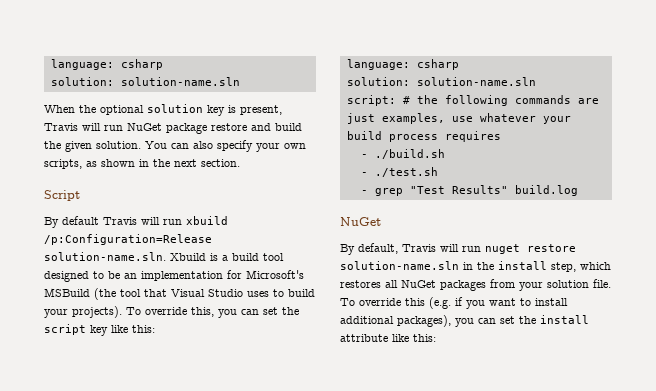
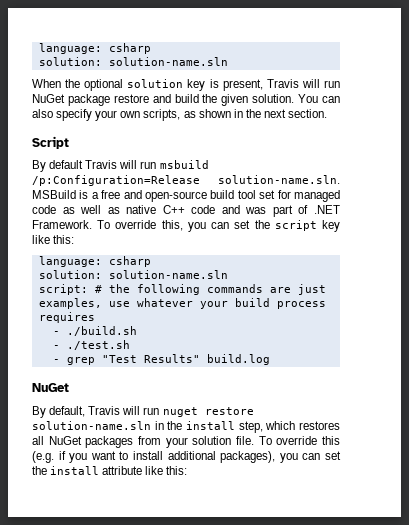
[186,216,228,225] xbuild -> [159,160,209,169] msbuild
[170,253,206,261] Xbuild -> [32,190,76,199] MSBuild
[232,253,284,261] [44,270,304,282] [44,288,315,300] [44,306,122,318] build tool designed to be an implementation for Microsoft's MSBuild (the tool that Visual Studio uses to build your projects). -> [101,190,340,202] [32,205,340,217] [32,220,92,229] free and open-source build tool set for managed code as well as native C++ code and was part of .NET Framework.

